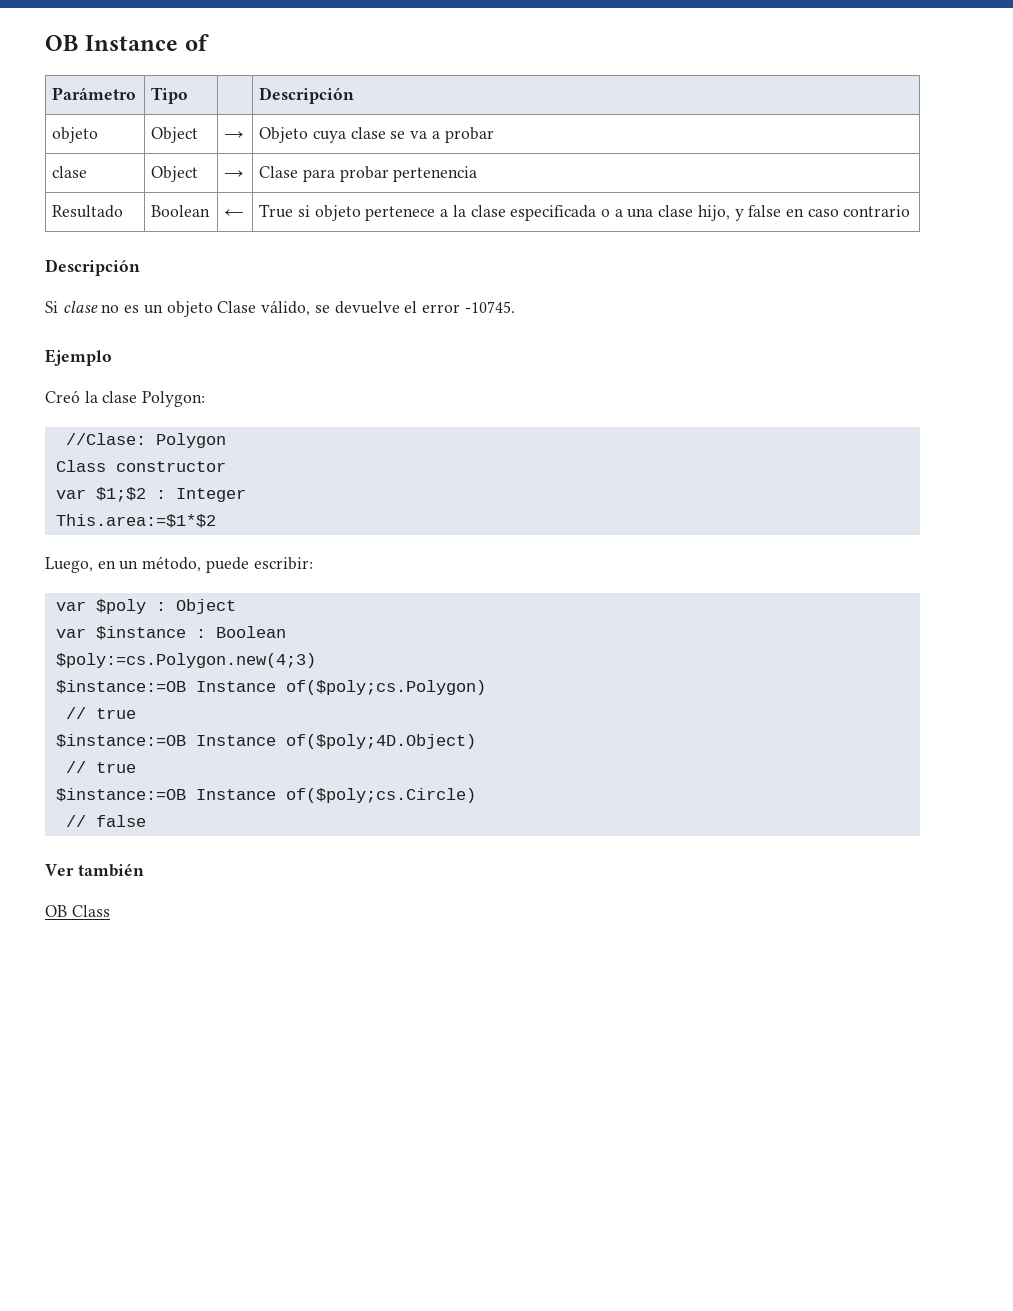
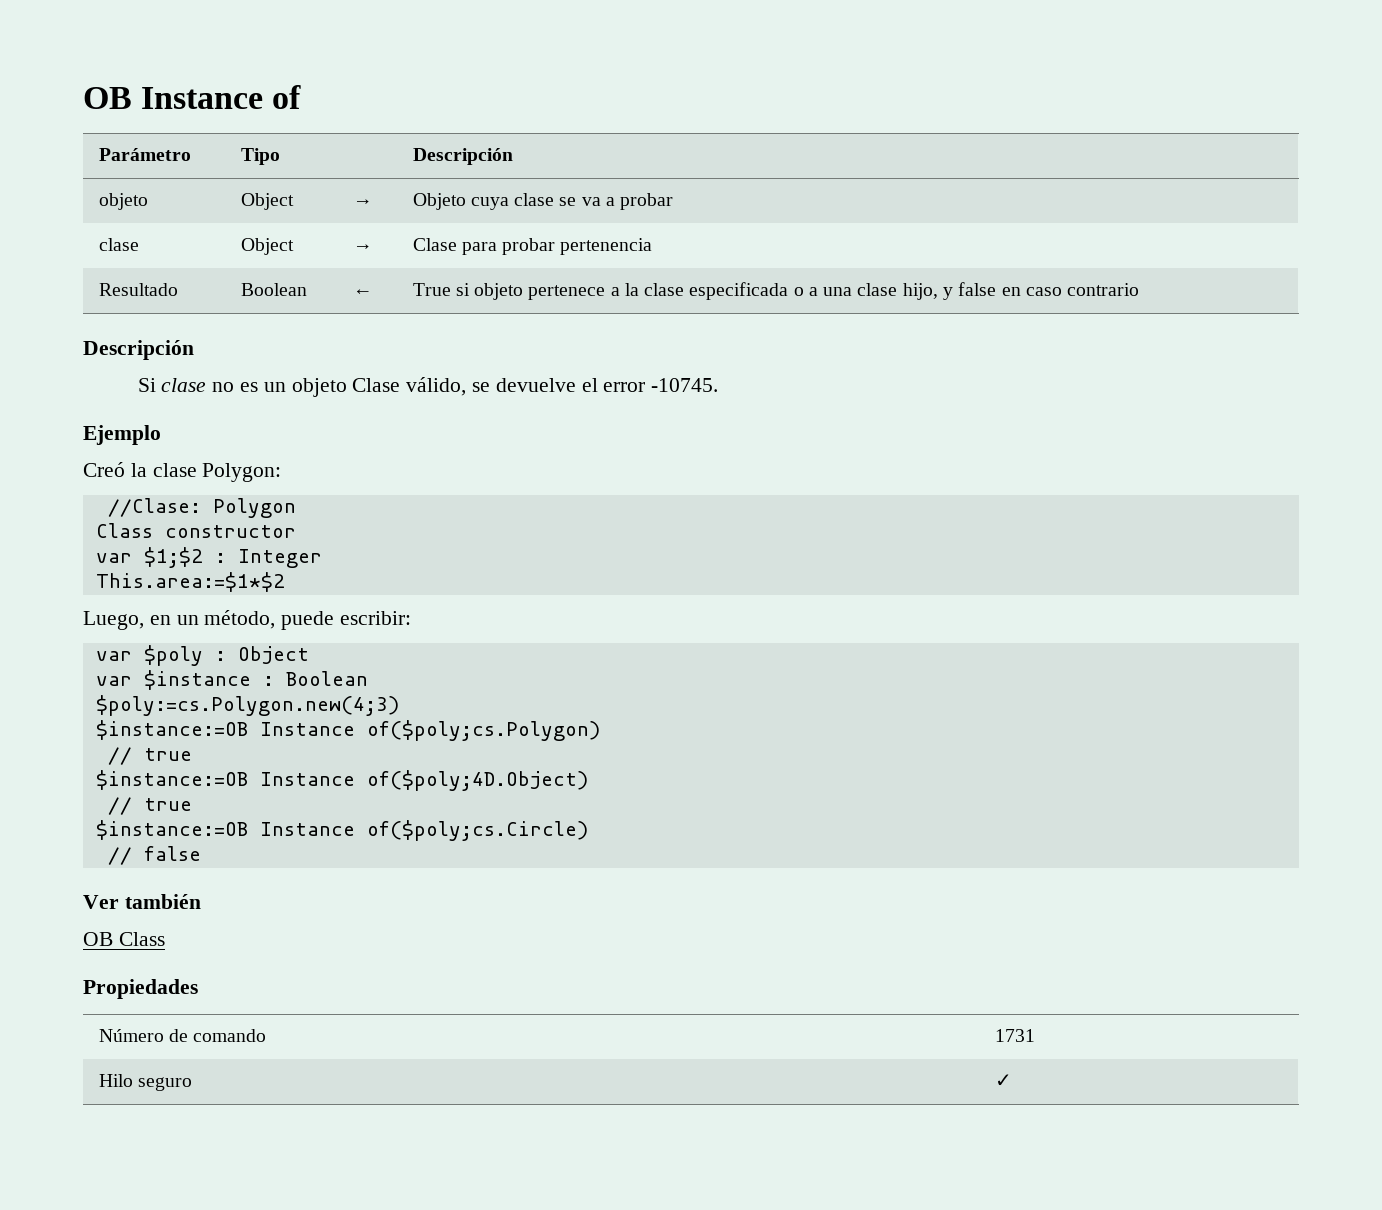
(110, 911) none -> [83,979,198,999] [98,1029,267,1042] [994,1029,1035,1042] [98,1074,192,1091] [994,1074,1012,1087] // Propiedades // Número de comando | 1731 // Hilo seguro | ✓

